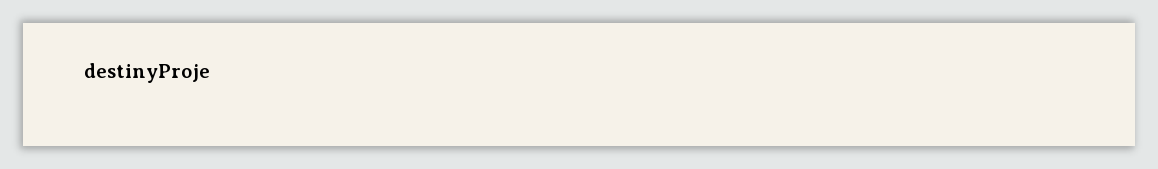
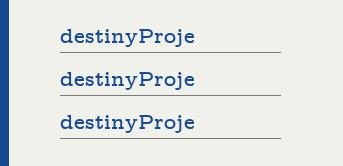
[84,63,210,83] destinyProje -> [60,29,195,47] [60,72,195,90] [60,115,195,133] destinyProje // destinyProje // destinyProje

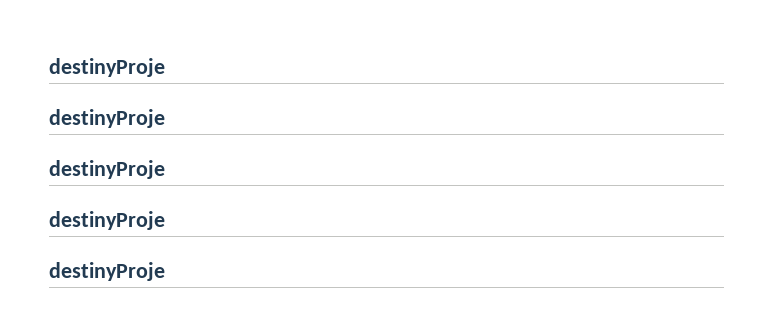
[60,29,195,47] [60,72,195,90] [60,115,195,133] destinyProje // destinyProje // destinyProje -> [49,58,165,77] [49,109,165,128] [49,160,165,179] [49,211,165,230] [49,262,165,281] destinyProje // destinyProje // destinyProje // destinyProje // destinyProje

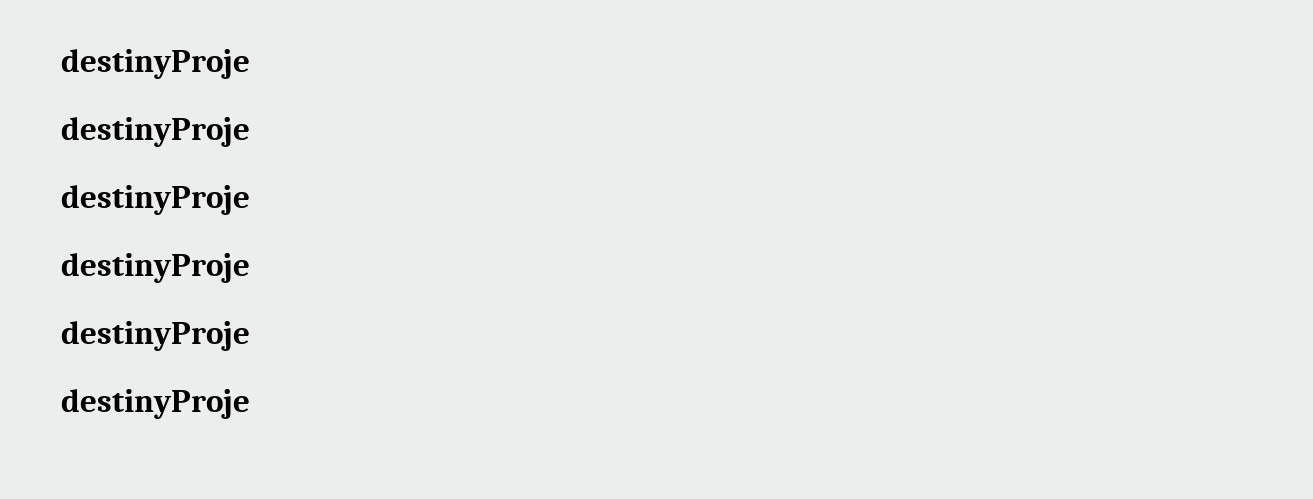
[49,58,165,77] [49,109,165,128] [49,160,165,179] [49,211,165,230] [49,262,165,281] destinyProje // destinyProje // destinyProje // destinyProje // destinyProje -> [61,49,250,79] [61,117,250,147] [61,185,250,215] [61,253,250,283] [61,321,250,351] [61,389,250,419] destinyProje // destinyProje // destinyProje // destinyProje // destinyProje // destinyProje

